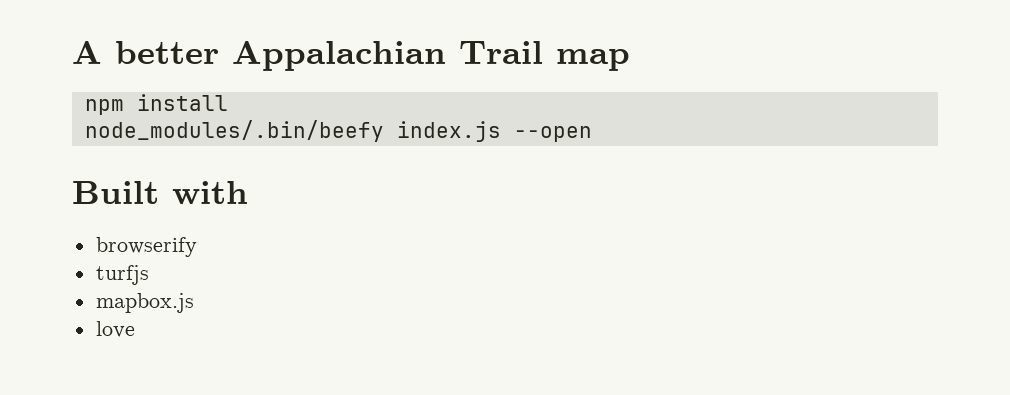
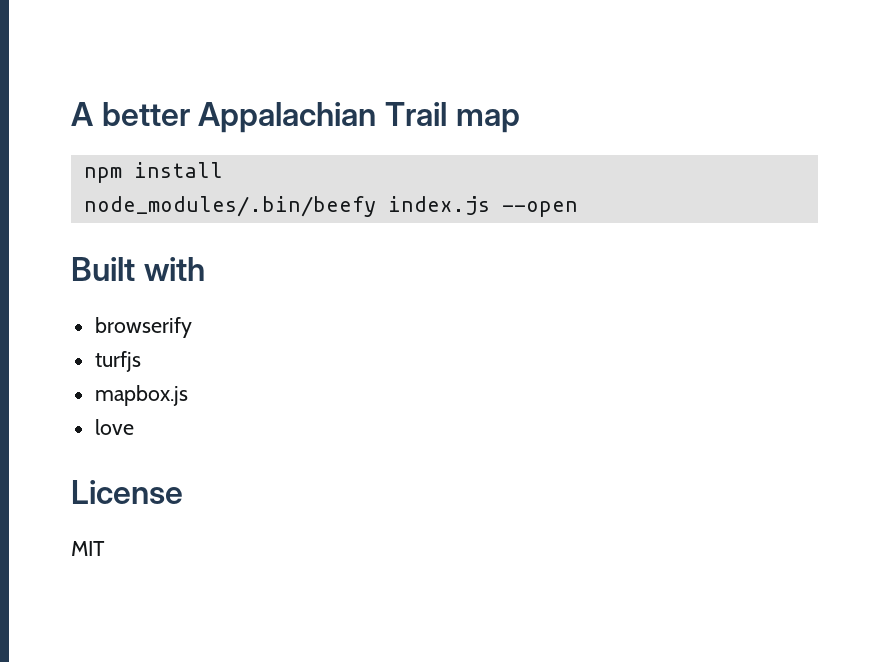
(135, 329) none -> [71,480,183,504] [71,541,105,556] // License // MIT

